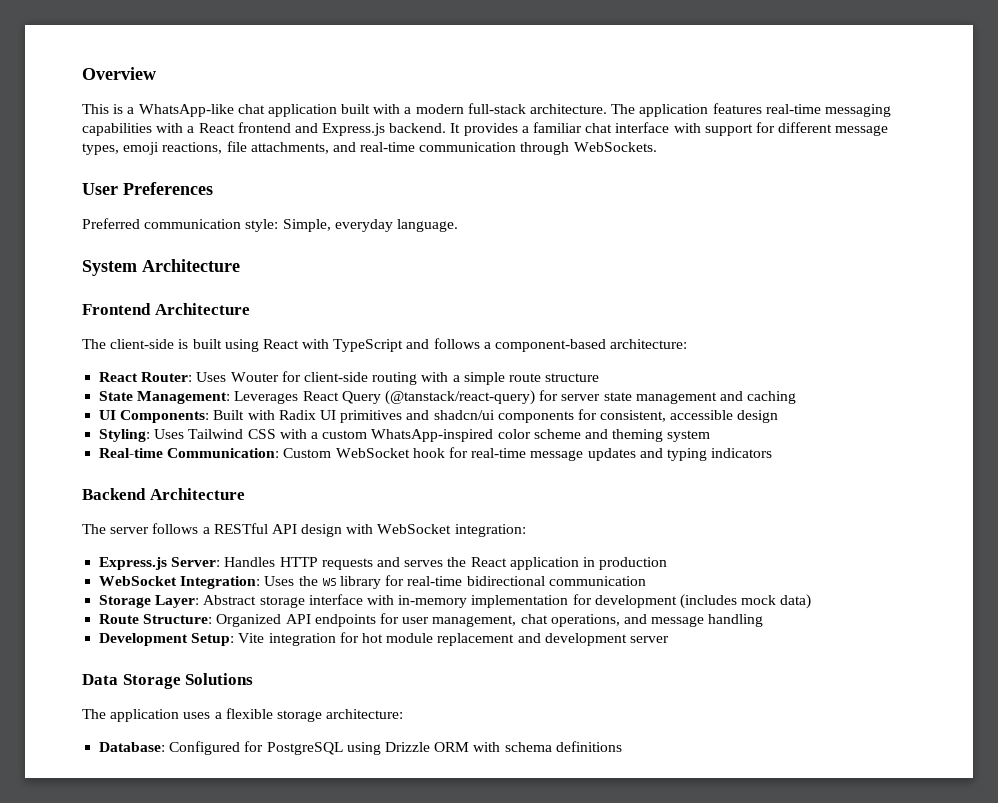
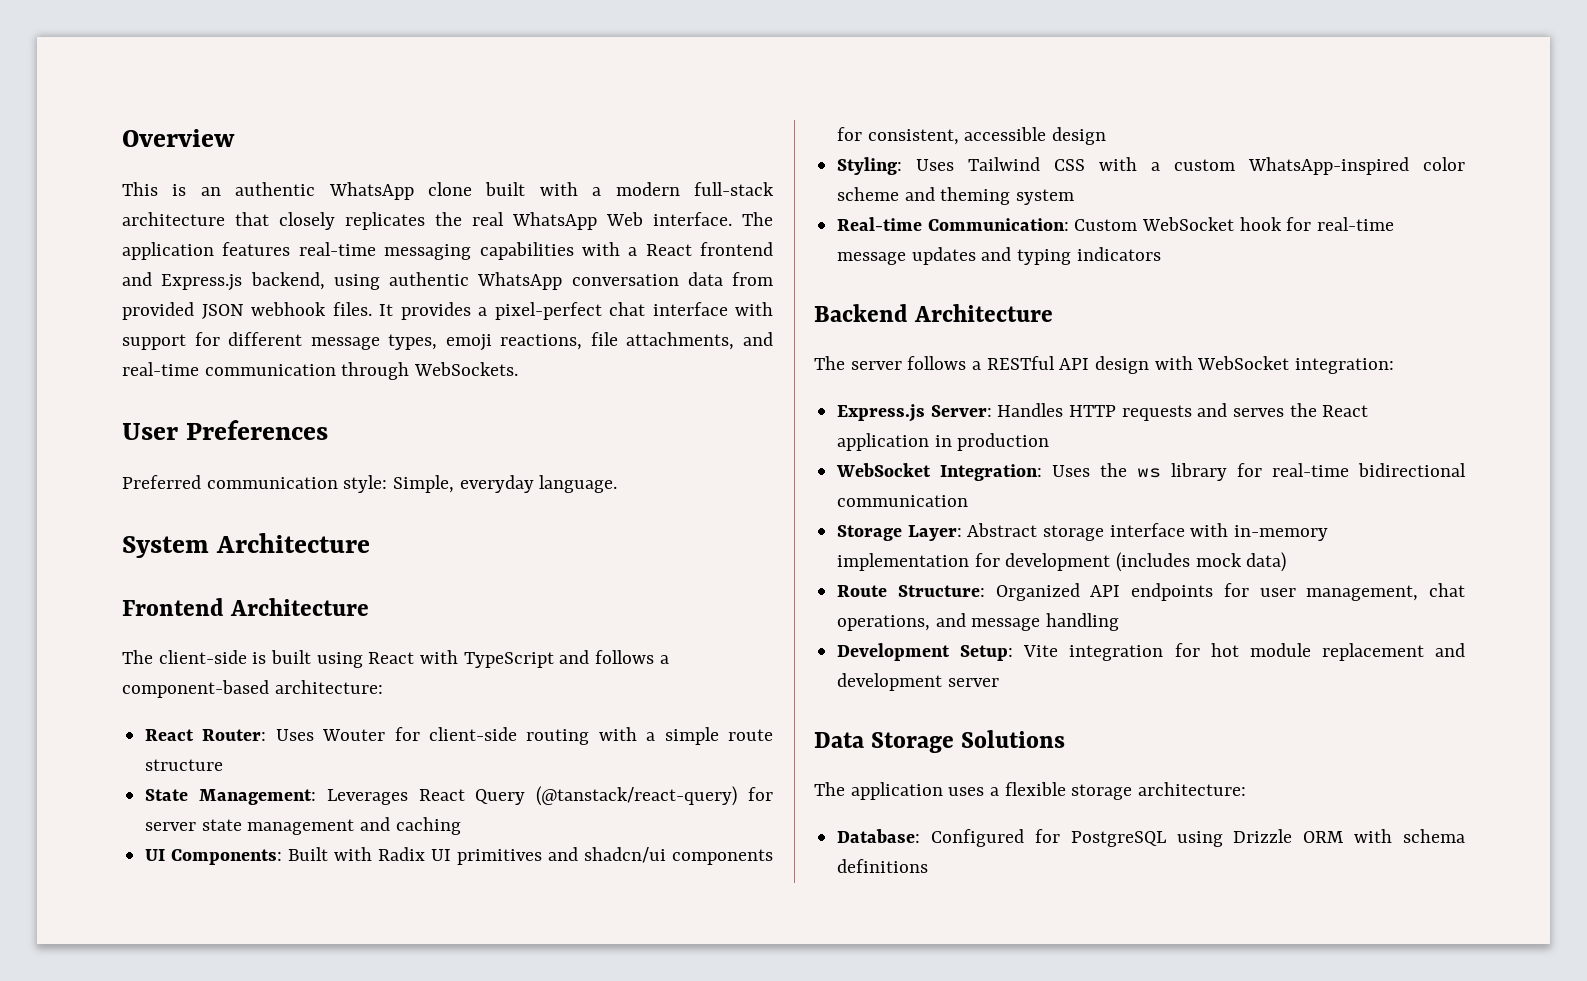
[127,104,337,117] a WhatsApp-like chat application -> [200,182,472,200] an authentic WhatsApp clone
[530,104,608,114] architecture. -> [122,212,732,230] architecture that closely replicates the real WhatsApp Web interface.
[389,123,447,133] backend. -> [250,272,773,290] [122,302,372,320] backend, using authentic WhatsApp conversation data from provided JSON webhook files.
[533,122,583,133] familiar -> [494,302,602,320] pixel-perfect

